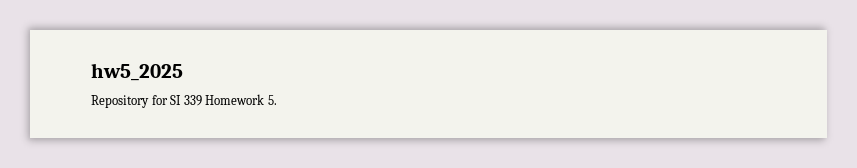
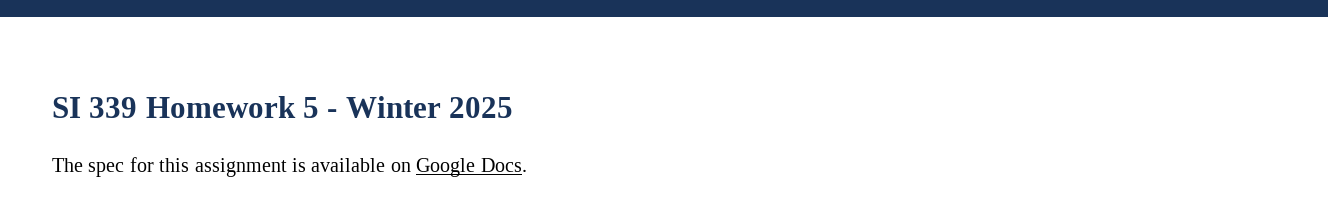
[91,63,183,81] [91,94,277,108] hw5_2025 // Repository for SI 339 Homework 5. -> [52,96,514,118] [52,157,527,177] SI 339 Homework 5 - Winter 2025 // The spec for this assignment is available on Google Docs.

